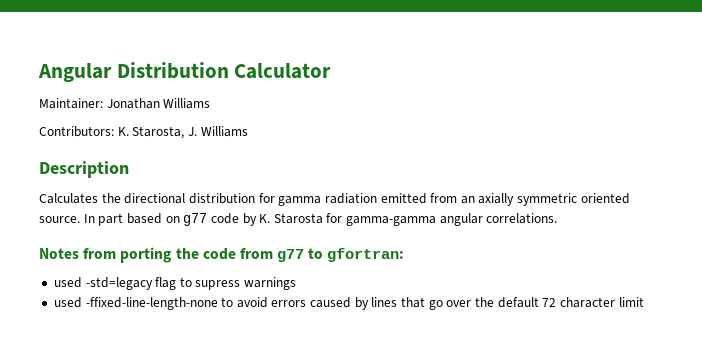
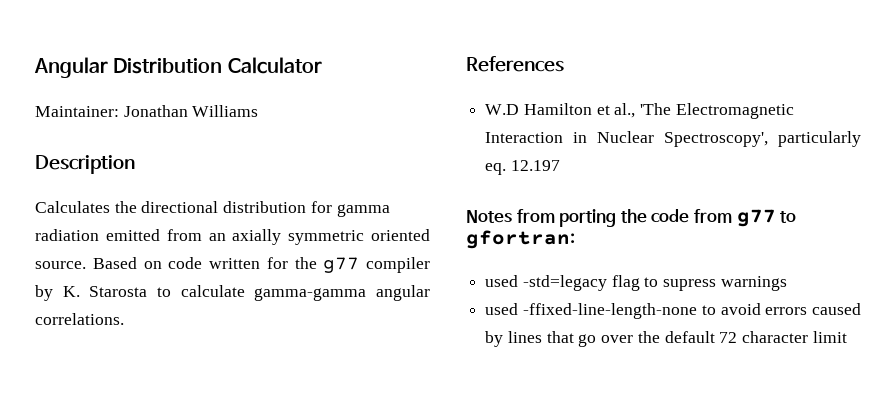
[39,126,248,139] // Contributors: K. Starosta, J. Williams -> (259, 111) none
[83,213,239,226] In part based on g77 code -> [92,257,430,273] Based on code written for the g77 compiler
[326,213,343,223] for -> [157,285,245,297] to calculate
(558, 218) none -> [466,56,564,72] [485,103,794,119] [485,131,861,147] [485,160,560,175] // References // W.D Hamilton et al., 'The Electromagnetic Interaction in Nuclear Spectroscopy', particularly eq. 12.197

